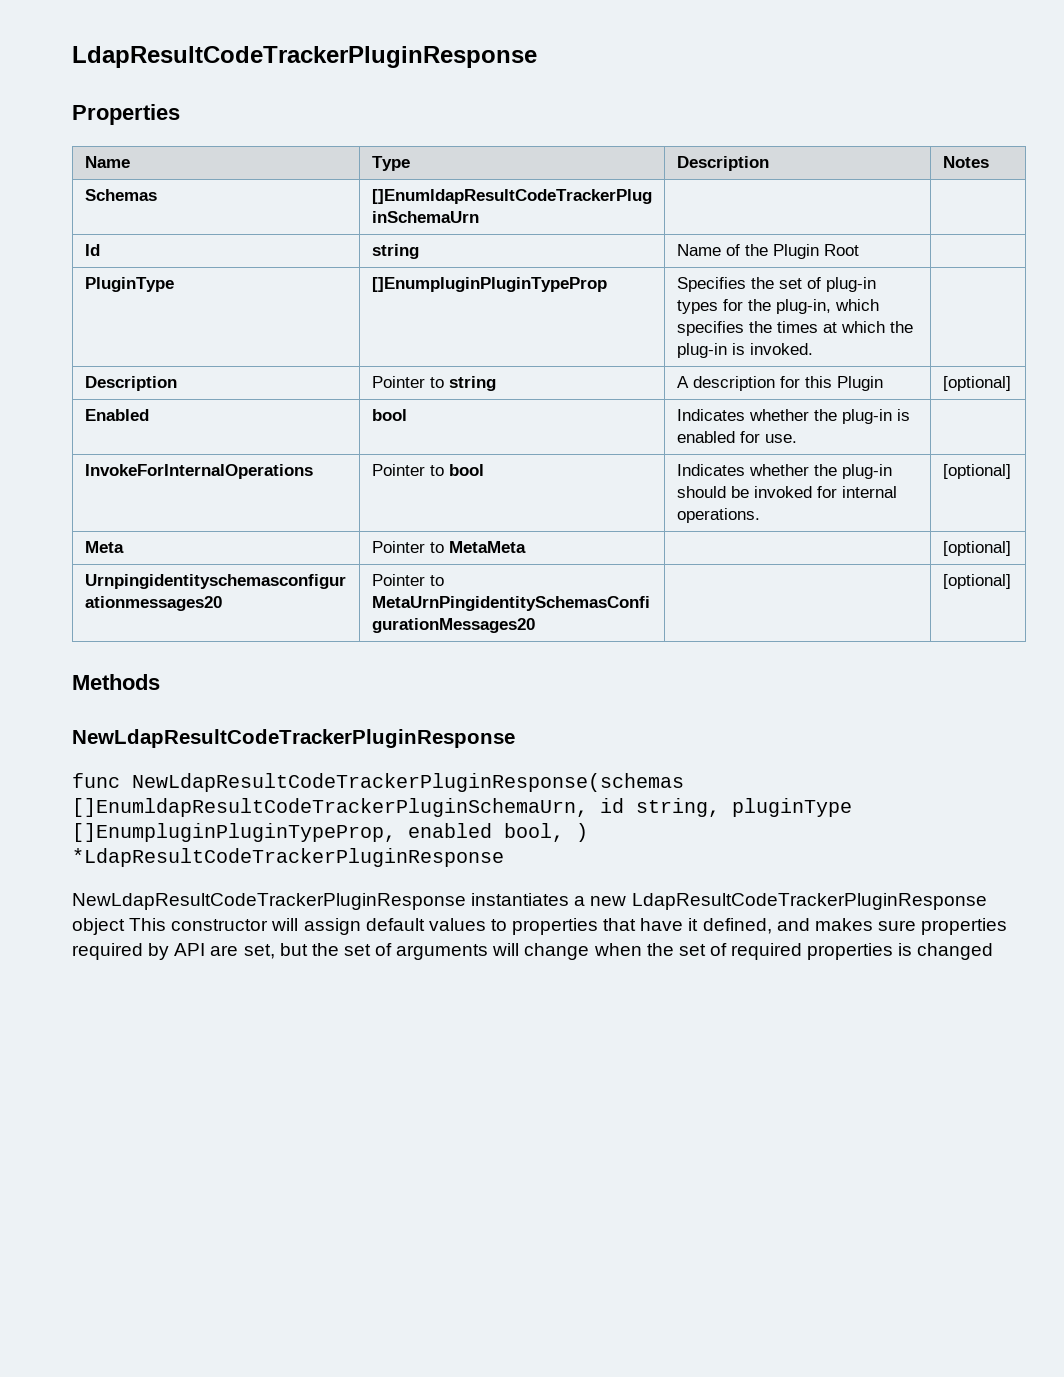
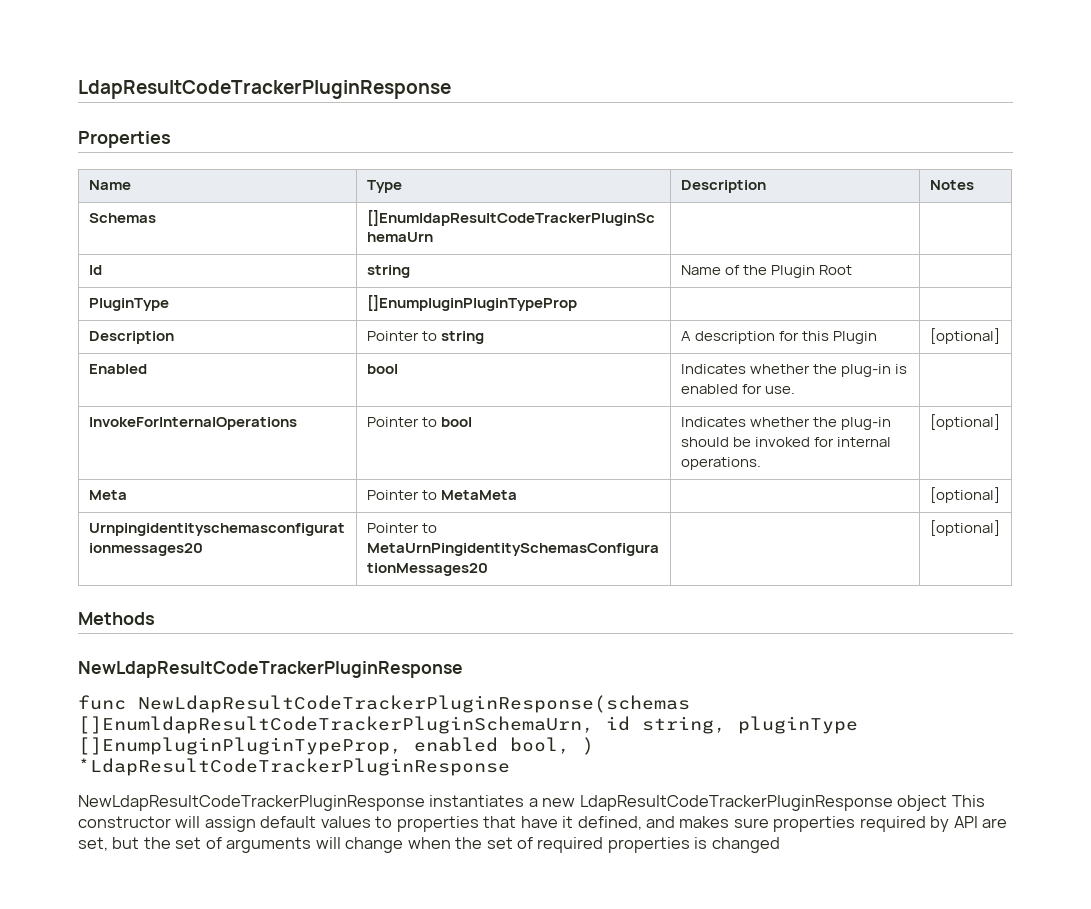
[676,277,876,292] [676,299,879,314] [676,321,913,336] [676,343,813,358] Specifies the set of plug-in types for the plug-in, which specifies the times at which the plug-in is invoked. -> (577, 303) none

